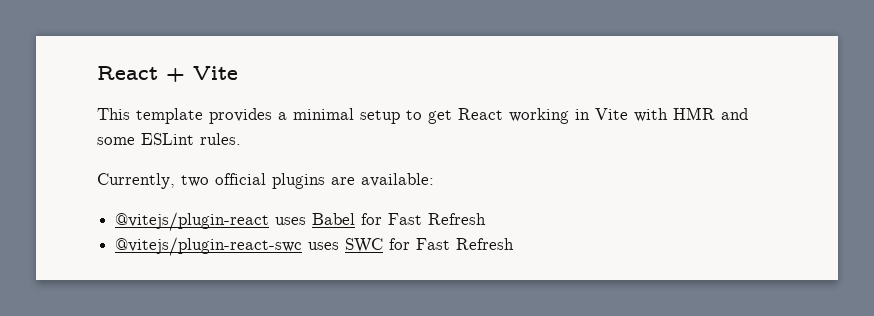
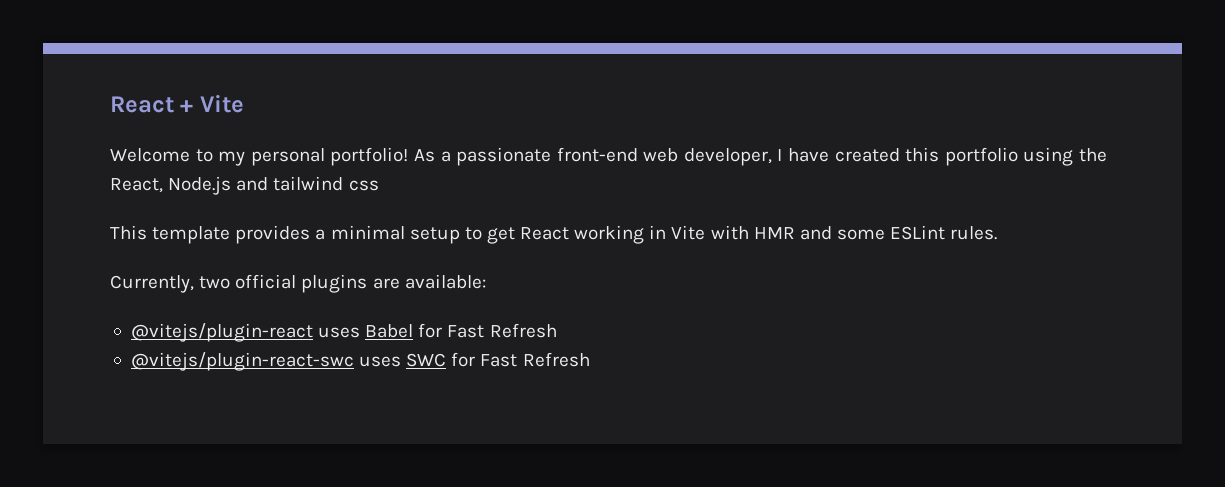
(238, 73) none -> [110,147,1108,166] [110,176,379,195] // Welcome to my personal portfolio! As a passionate front-end web developer, I have created this portfolio using the React, Node.js and tailwind css

